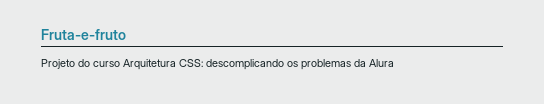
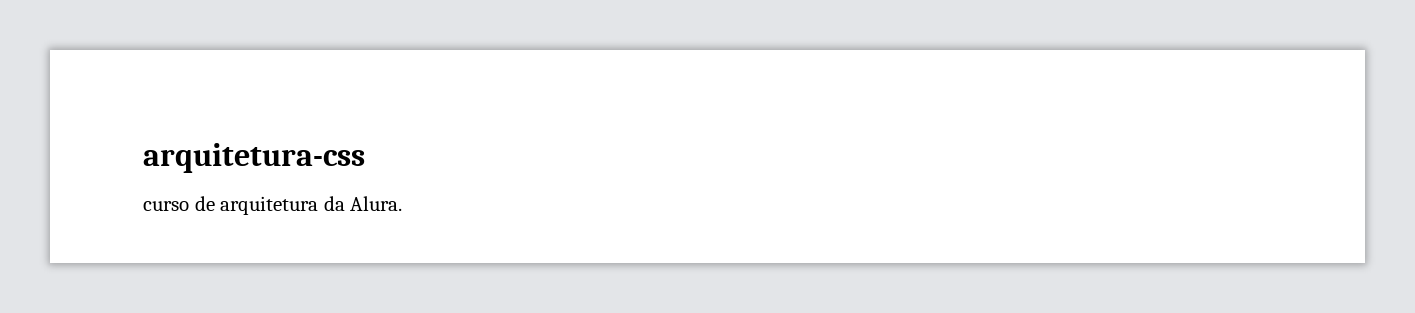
[41,29,126,40] [41,59,394,70] Fruta-e-fruto // Projeto do curso Arquitetura CSS: descomplicando os problemas da Alura -> [143,143,365,173] [143,196,403,215] arquitetura-css // curso de arquitetura da Alura.

